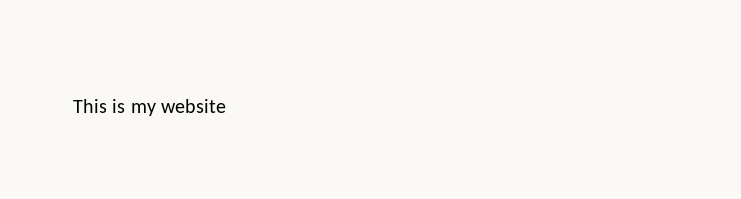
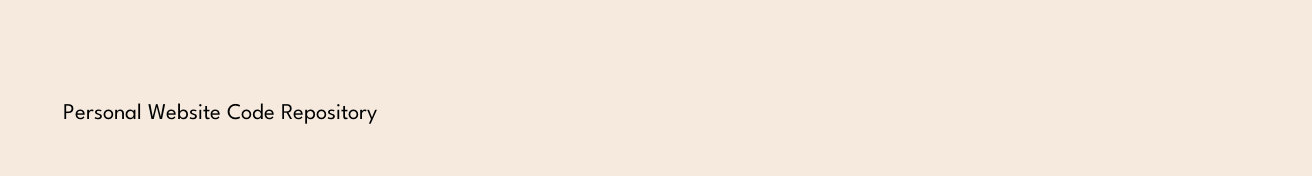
[73,99,227,116] This is my website -> [63,103,378,124] Personal Website Code Repository

